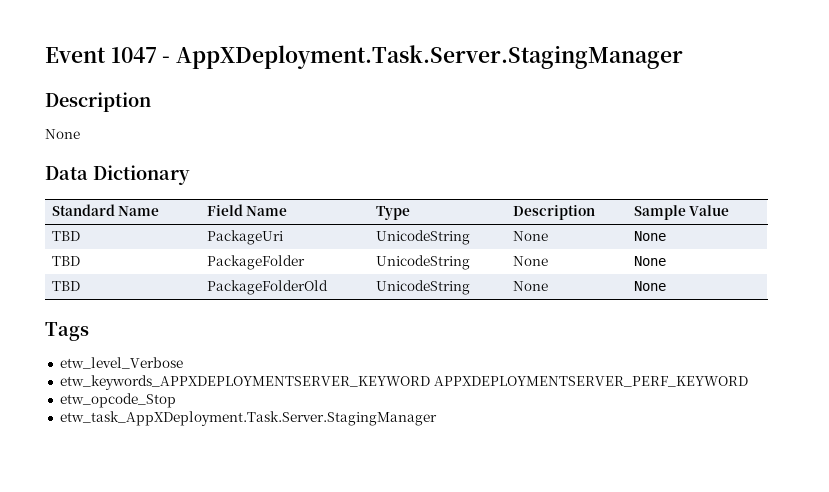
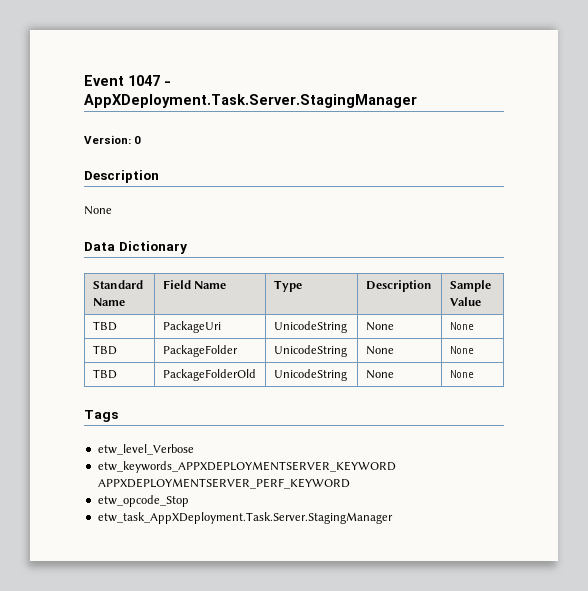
(684, 57) none -> [84,135,142,144] // Version: 0

